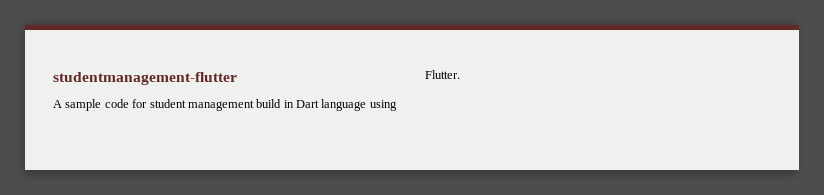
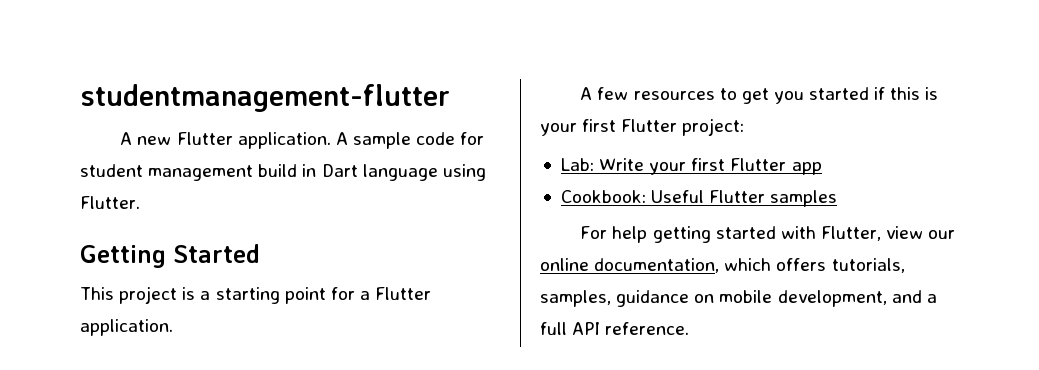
(62, 104) none -> [137,132,348,149] new Flutter application. A
(460, 74) none -> [80,244,260,268] [80,286,432,304] [80,319,173,336] [580,87,939,104] [540,118,745,136] [560,158,822,175] [560,190,838,207] [580,226,956,243] [540,258,905,273] [540,290,937,307] [540,322,690,335] // Getting Started // This project is a starting point for a Flutter application. // A few resources to get you started if this is your first Flutter project: // Lab: Write your first Flutter app // Cookbook: Useful Flutter samples // For help getting started with Flutter, view our online documentation, which offers tutorials, samples, guidance on mobile development, and a full API reference.

